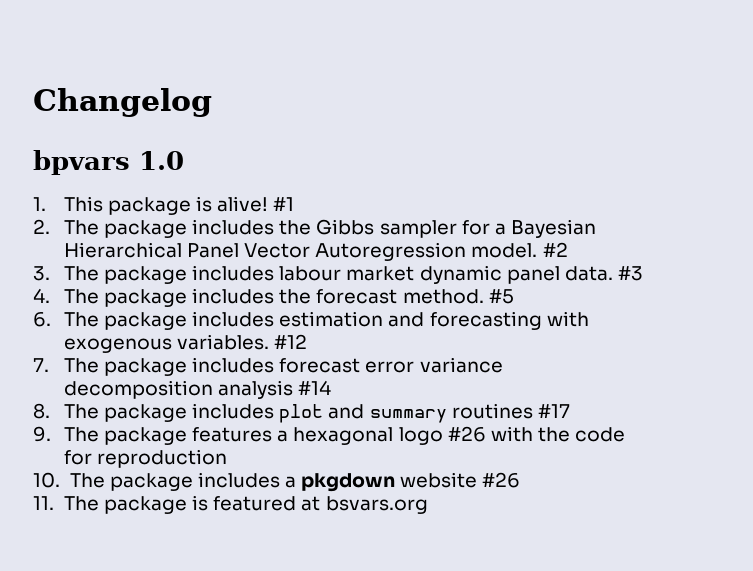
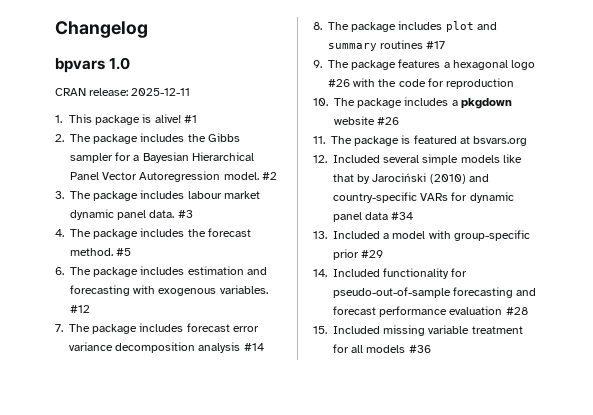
(184, 160) none -> [55,88,191,96] // CRAN release: 2025-12-11
(428, 505) none -> [313,154,522,165] [333,173,489,184] [333,192,514,203] [333,212,414,222] [313,230,530,241] [333,249,384,260] [313,268,468,279] [333,287,537,298] [333,306,528,317] [313,325,523,336] [333,344,431,353] // 12. Included several simple models like that by Jarociński (2010) and country-specific VARs for dynamic panel data #34 // 13. Included a model with group-specific prior #29 // 14. Included functionality for pseudo-out-of-sample forecasting and forecast performance evaluation #28 // 15. Included missing variable treatment for all models #36

